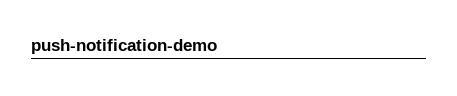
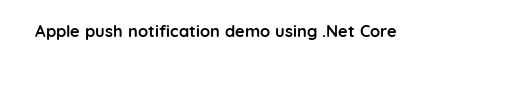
[31,39,217,54] push-notification-demo -> [35,24,397,40] Apple push notification demo using .Net Core

